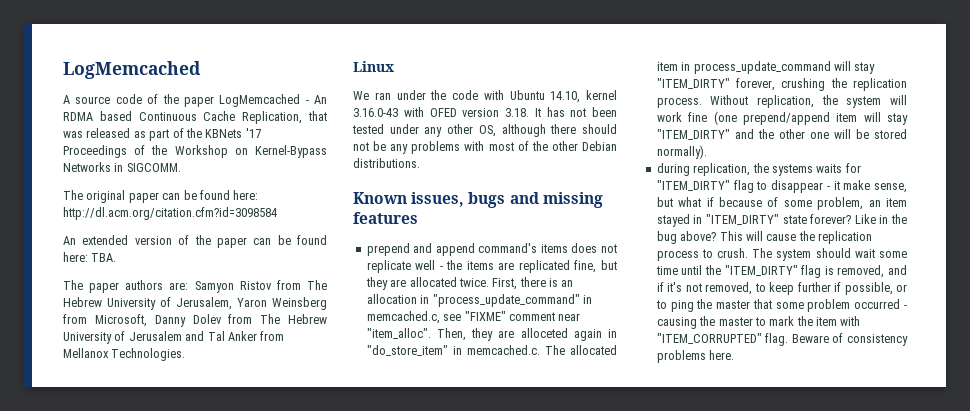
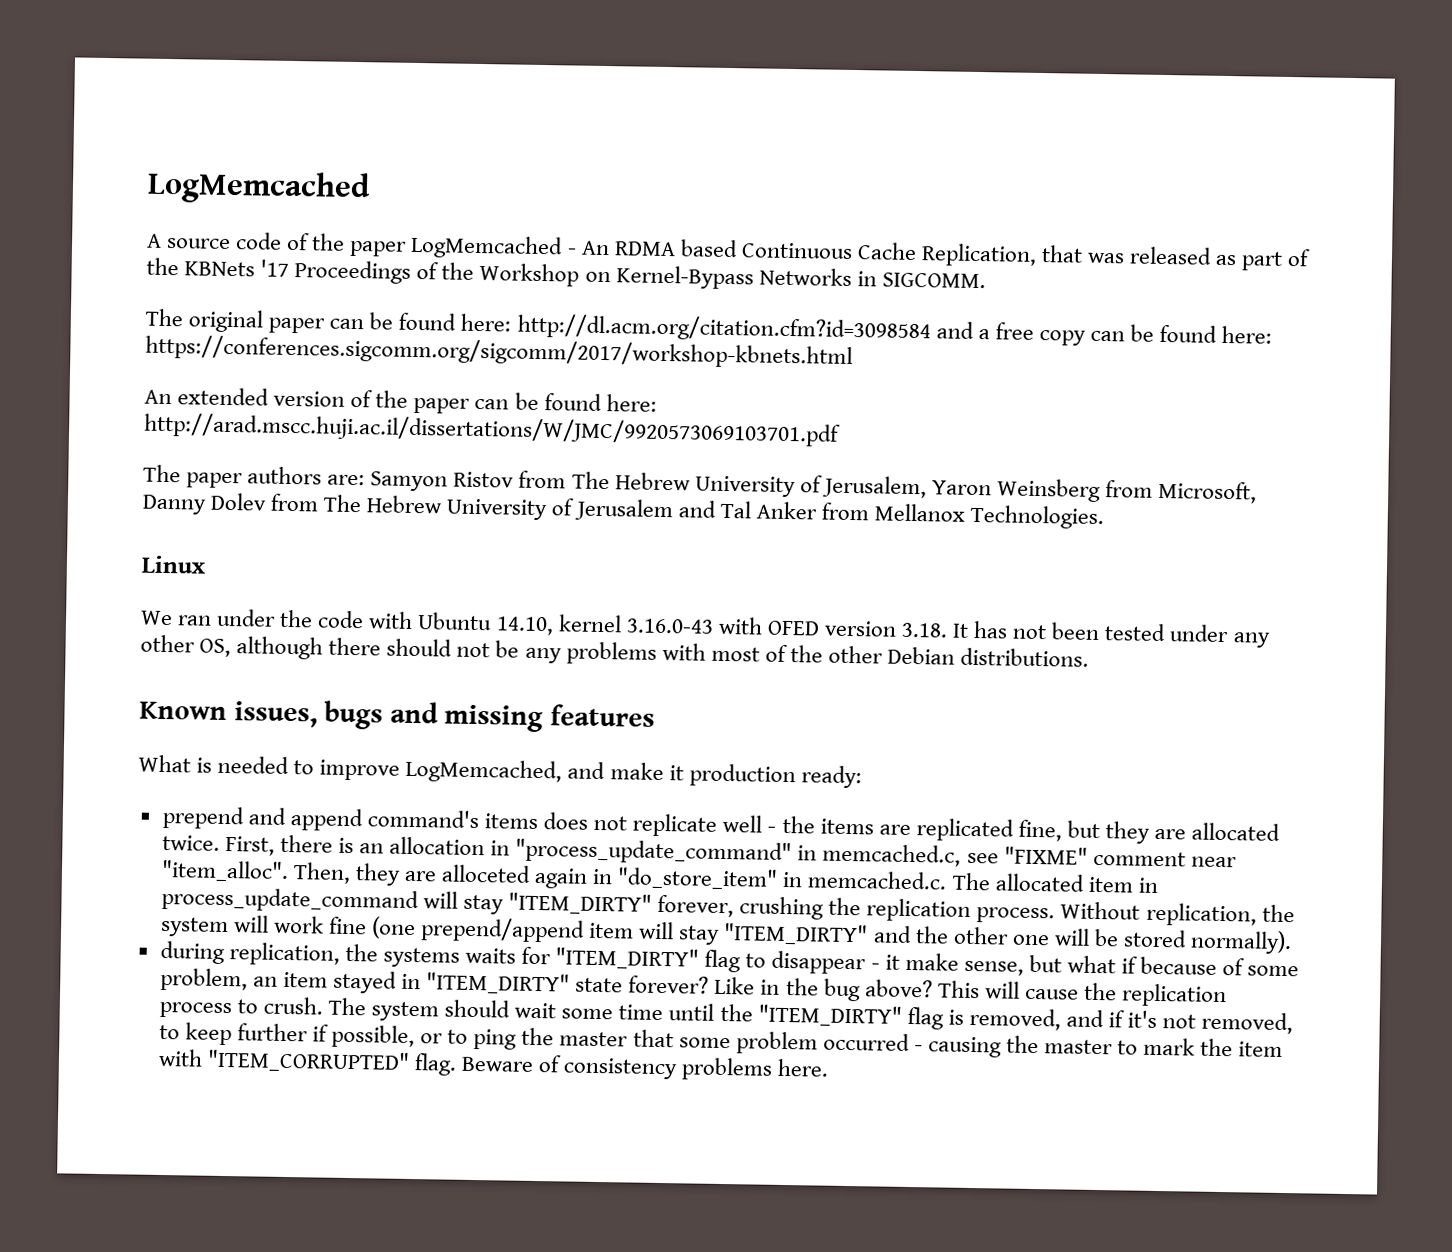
(277, 213) none -> [935,321,1273,346] [145,334,853,369] and a free copy can be found here: https://conferences.sigcomm.org/sigcomm/2017/workshop-kbnets.html
[91,253,117,262] TBA. -> [143,412,841,447] http://arad.mscc.huji.ac.il/dissertations/W/JMC/9920573069103701.pdf
(418, 218) none -> [138,754,862,789] // What is needed to improve LogMemcached, and make it production ready:

